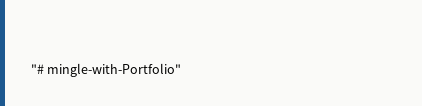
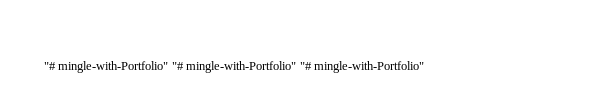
[31,63,182,77] "# mingle-with-Portfolio" -> [44,61,424,73] "# mingle-with-Portfolio" "# mingle-with-Portfolio" "# mingle-with-Portfolio"

